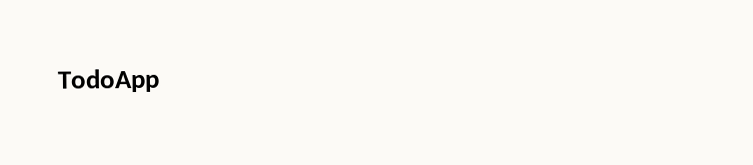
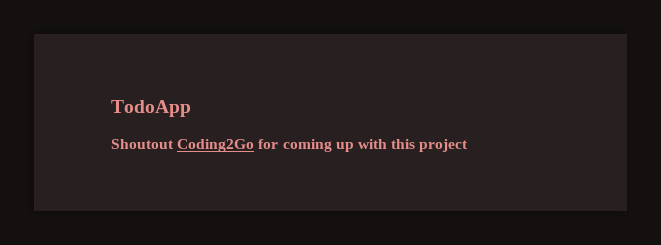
(160, 80) none -> [111,139,469,152] // Shoutout Coding2Go for coming up with this project

